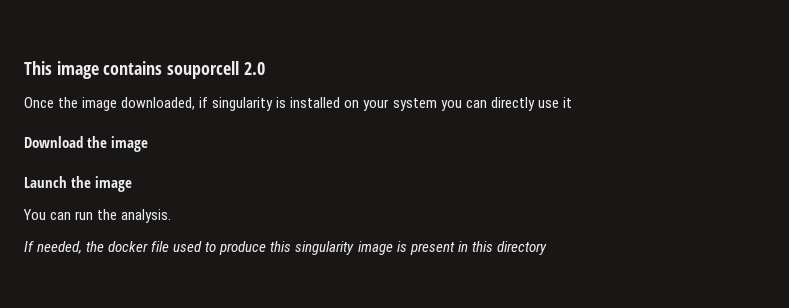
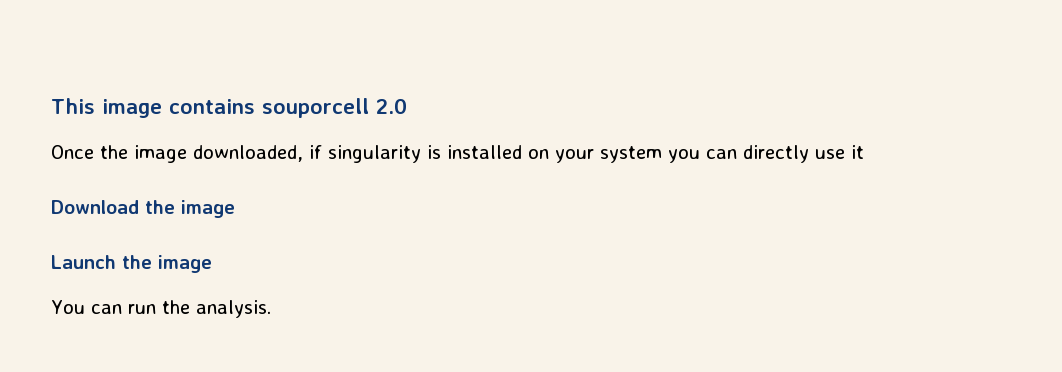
[24,241,547,255] // If needed, the docker file used to produce this singularity image is present in this directory -> (271, 309) none

